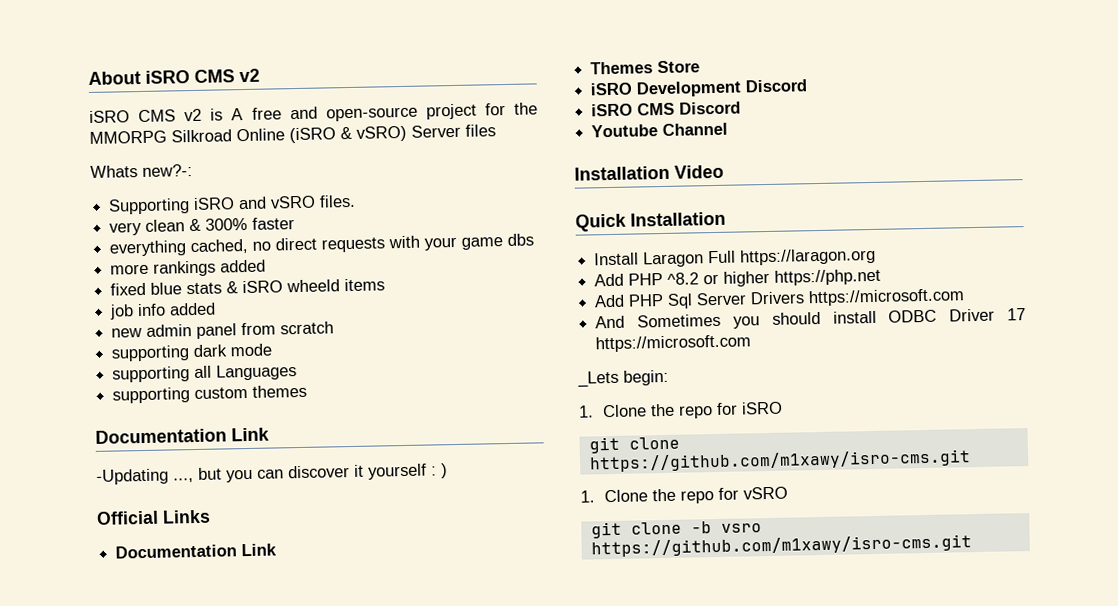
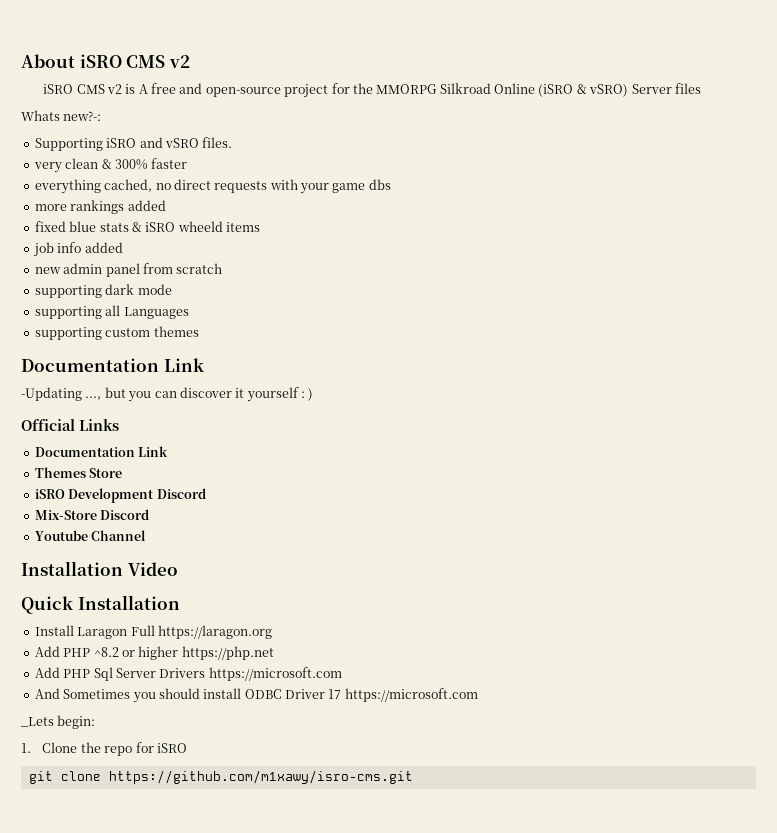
[591,102,676,117] iSRO CMS -> [34,510,97,520] Mix-Store
[580,486,789,504] [590,521,762,539] [590,534,972,558] // 1. Clone the repo for vSRO // git clone -b vsro https://github.com/m1xawy/isro-cms.git -> (413, 777) none

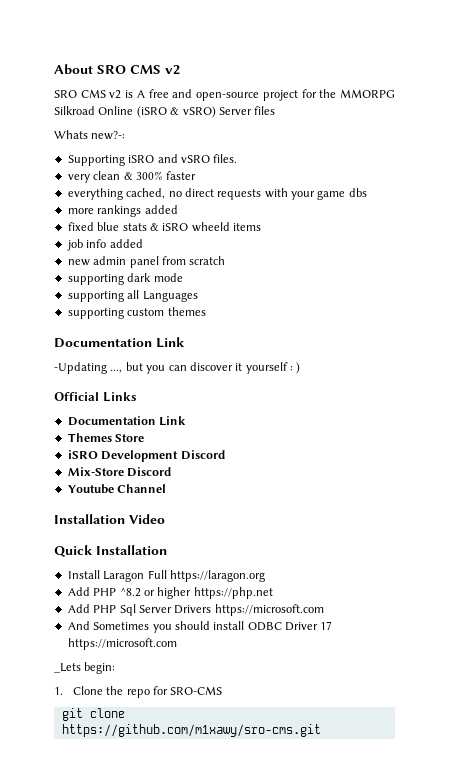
[79,54,122,68] iSRO -> [97,65,126,74] SRO
[43,84,74,94] iSRO -> [54,90,77,98] SRO
[156,743,187,753] iSRO -> [170,686,223,695] SRO-CMS
[108,770,413,784] https://github.com/m1xawy/isro-cms.git -> [61,724,321,737] https://github.com/m1xawy/sro-cms.git

